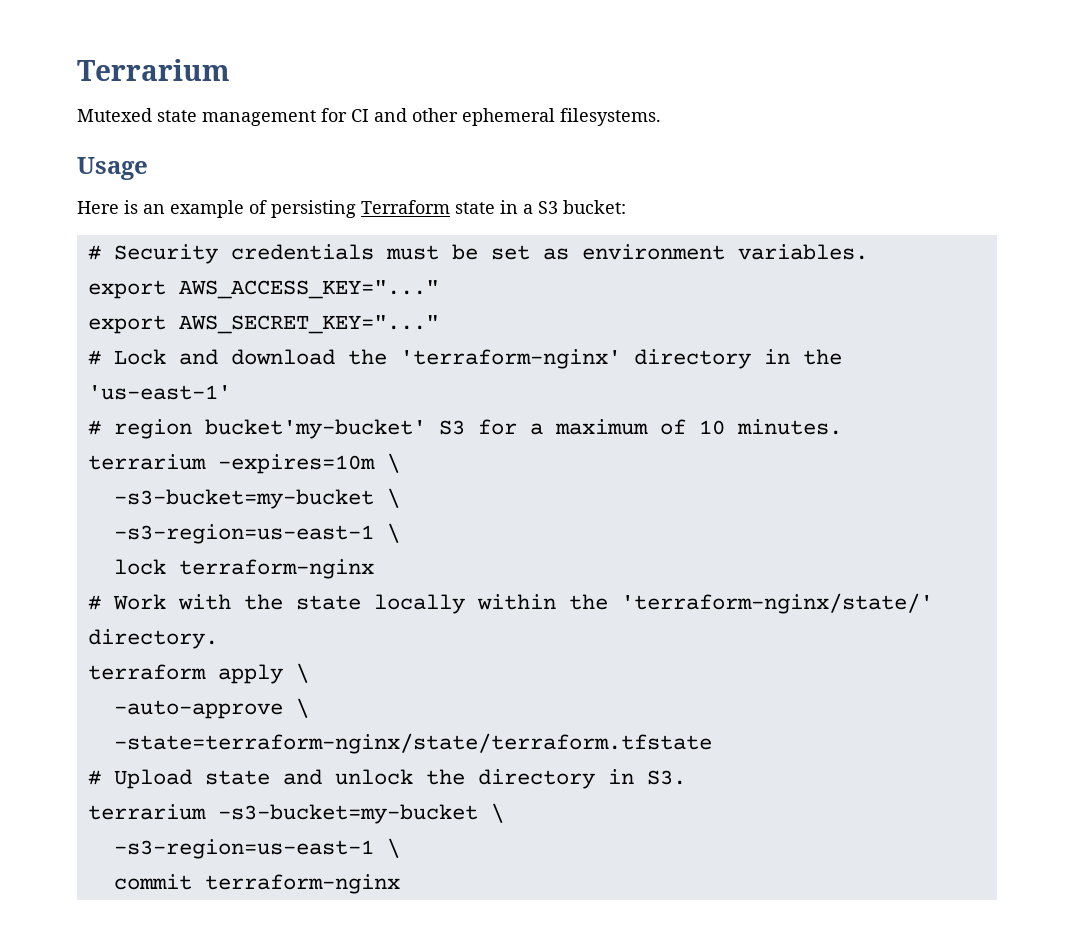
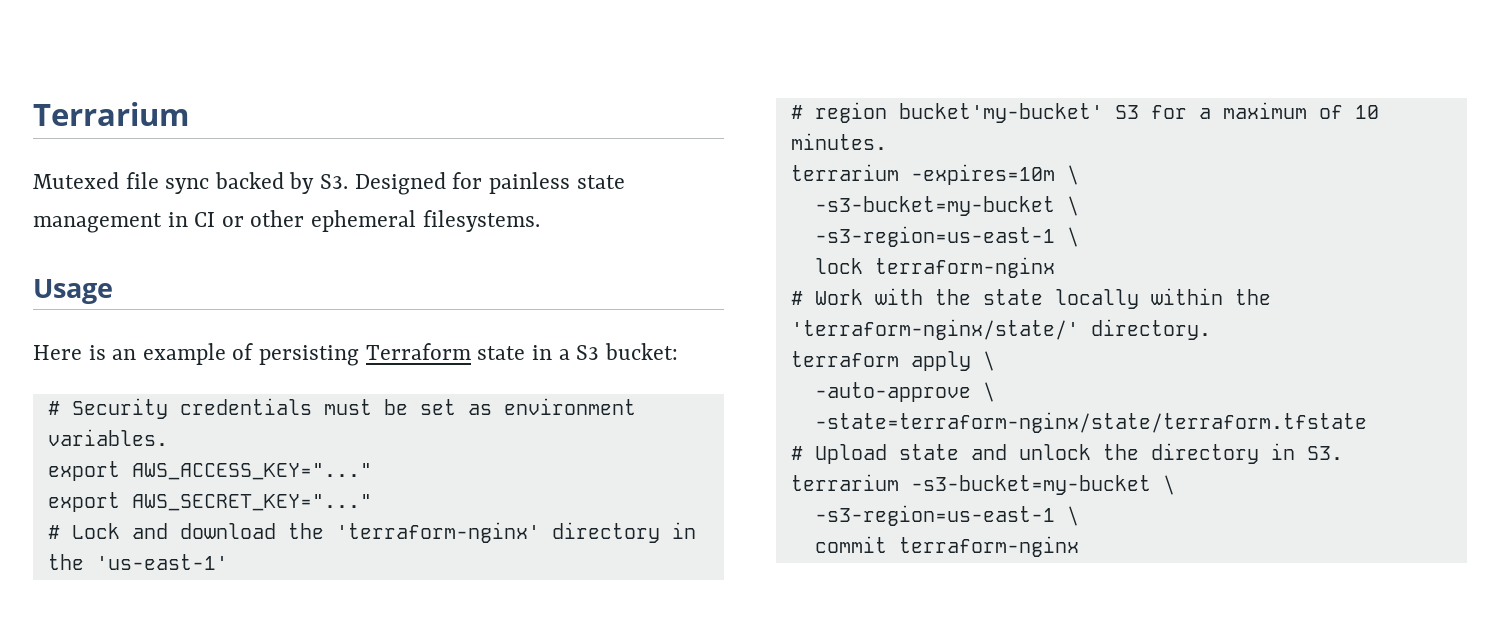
[157,108,407,126] state management for CI and -> [125,172,625,195] [33,212,244,233] file sync backed by S3. Designed for painless state management in CI or

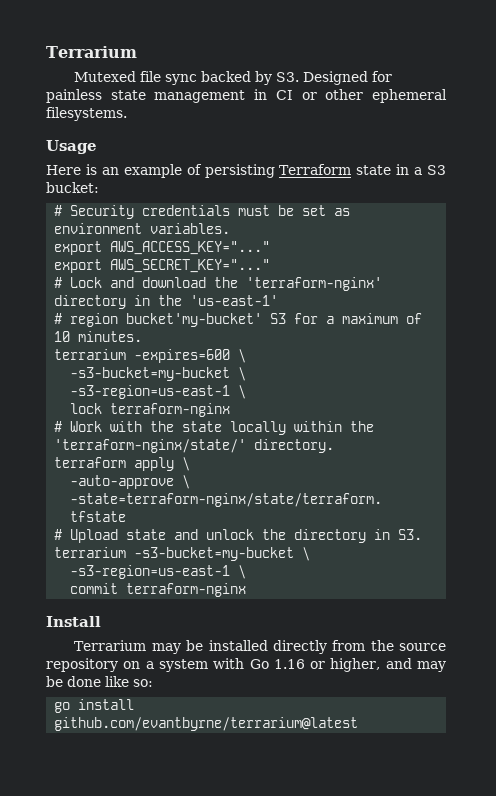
[910,164,1055,185] -expires=10m -> [134,349,231,363] -expires=600
(1079, 546) none -> [46,616,101,627] [74,640,446,654] [46,658,446,672] [46,676,153,687] [54,699,135,713] [54,717,359,731] // Install // Terrarium may be installed directly from the source repository on a system with Go 1.16 or higher, and may be done like so: // go install github.com/evantbyrne/terrarium@latest

